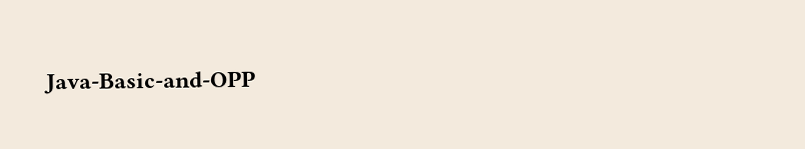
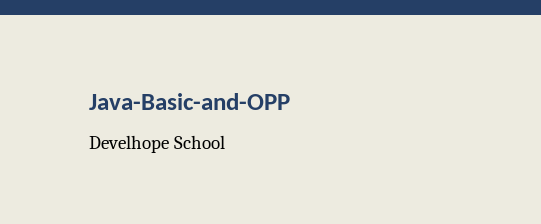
(256, 82) none -> [89,135,226,153] // Develhope School

